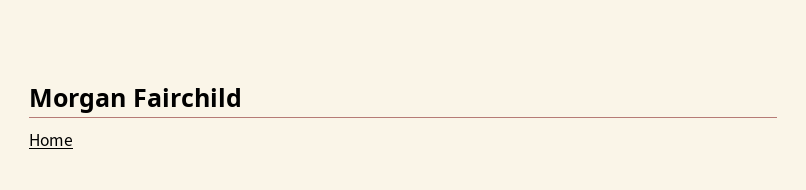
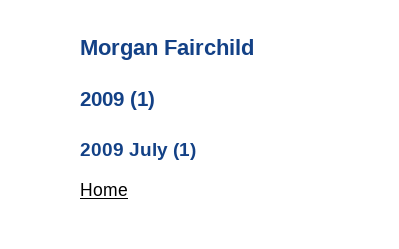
(242, 97) none -> [80,91,155,110] [80,143,197,160] // 2009 (1) // 2009 July (1)

